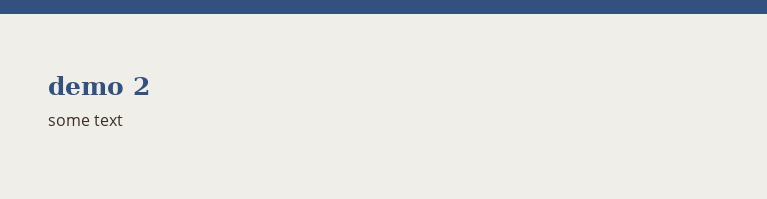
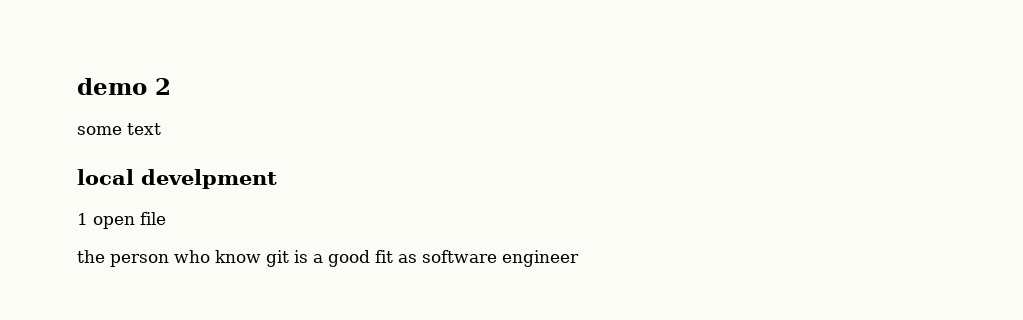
(124, 120) none -> [77,169,277,189] [77,212,166,229] [77,250,579,267] // local develpment // 1 open file // the person who know git is a good fit as software engineer

